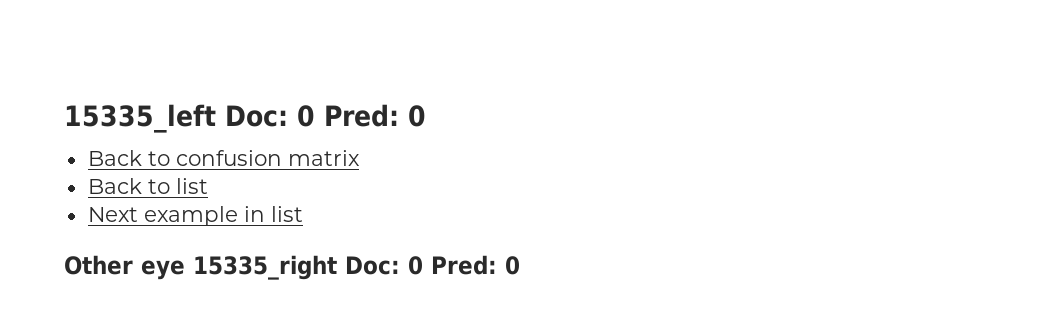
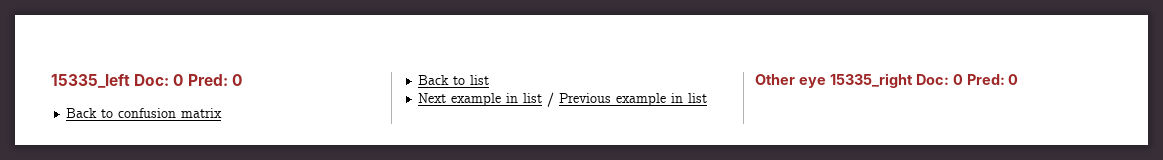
(303, 214) none -> [547,92,708,107] / Previous example in list

